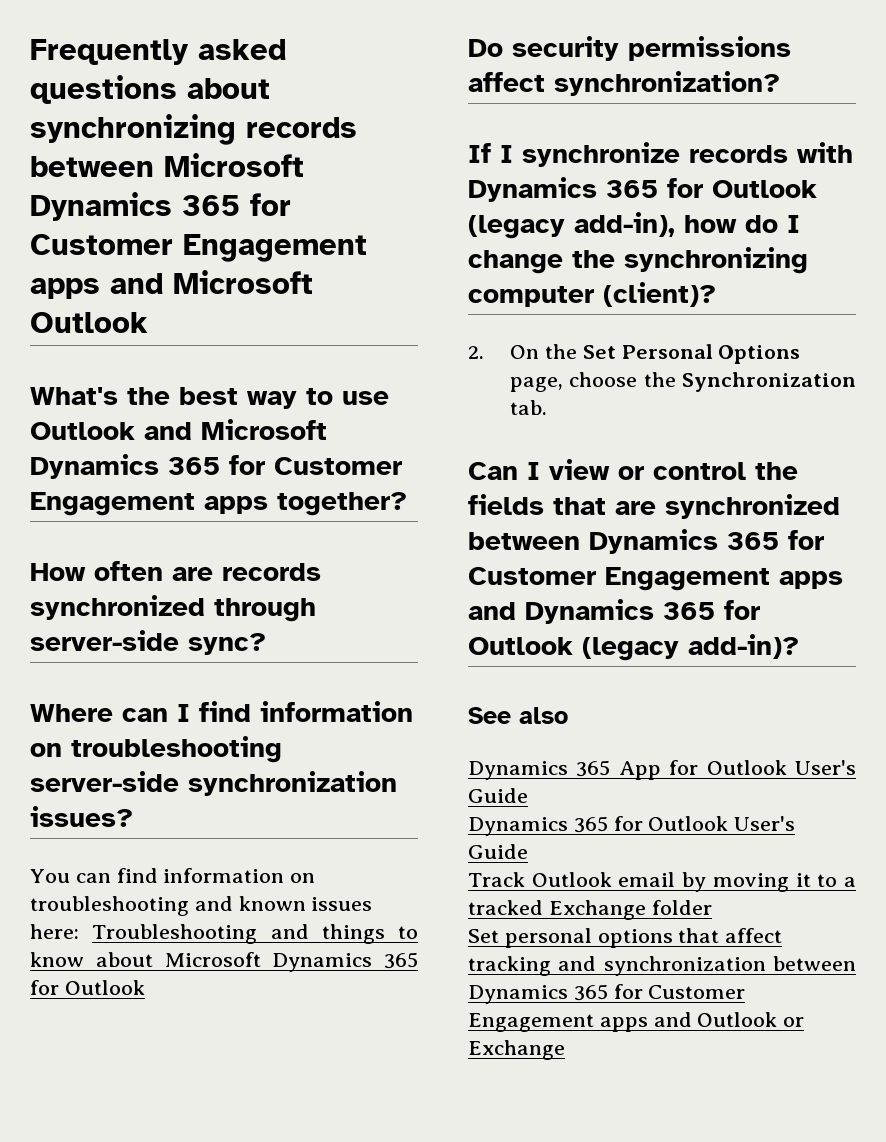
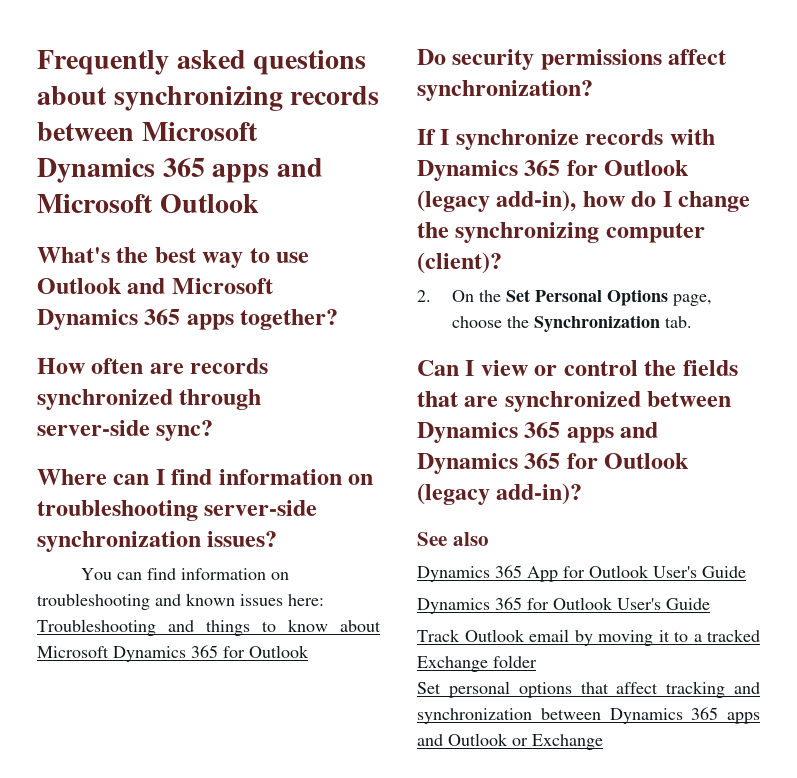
[250,193,291,216] [30,234,367,262] for Customer Engagement -> (205, 167) none
[229,455,402,475] [30,492,195,516] for Customer Engagement -> (181, 317) none
[788,530,824,550] [468,567,770,591] for Customer Engagement -> (561, 430) none
[613,984,746,999] [468,1013,594,1032] for Customer Engagement -> (719, 713) none

